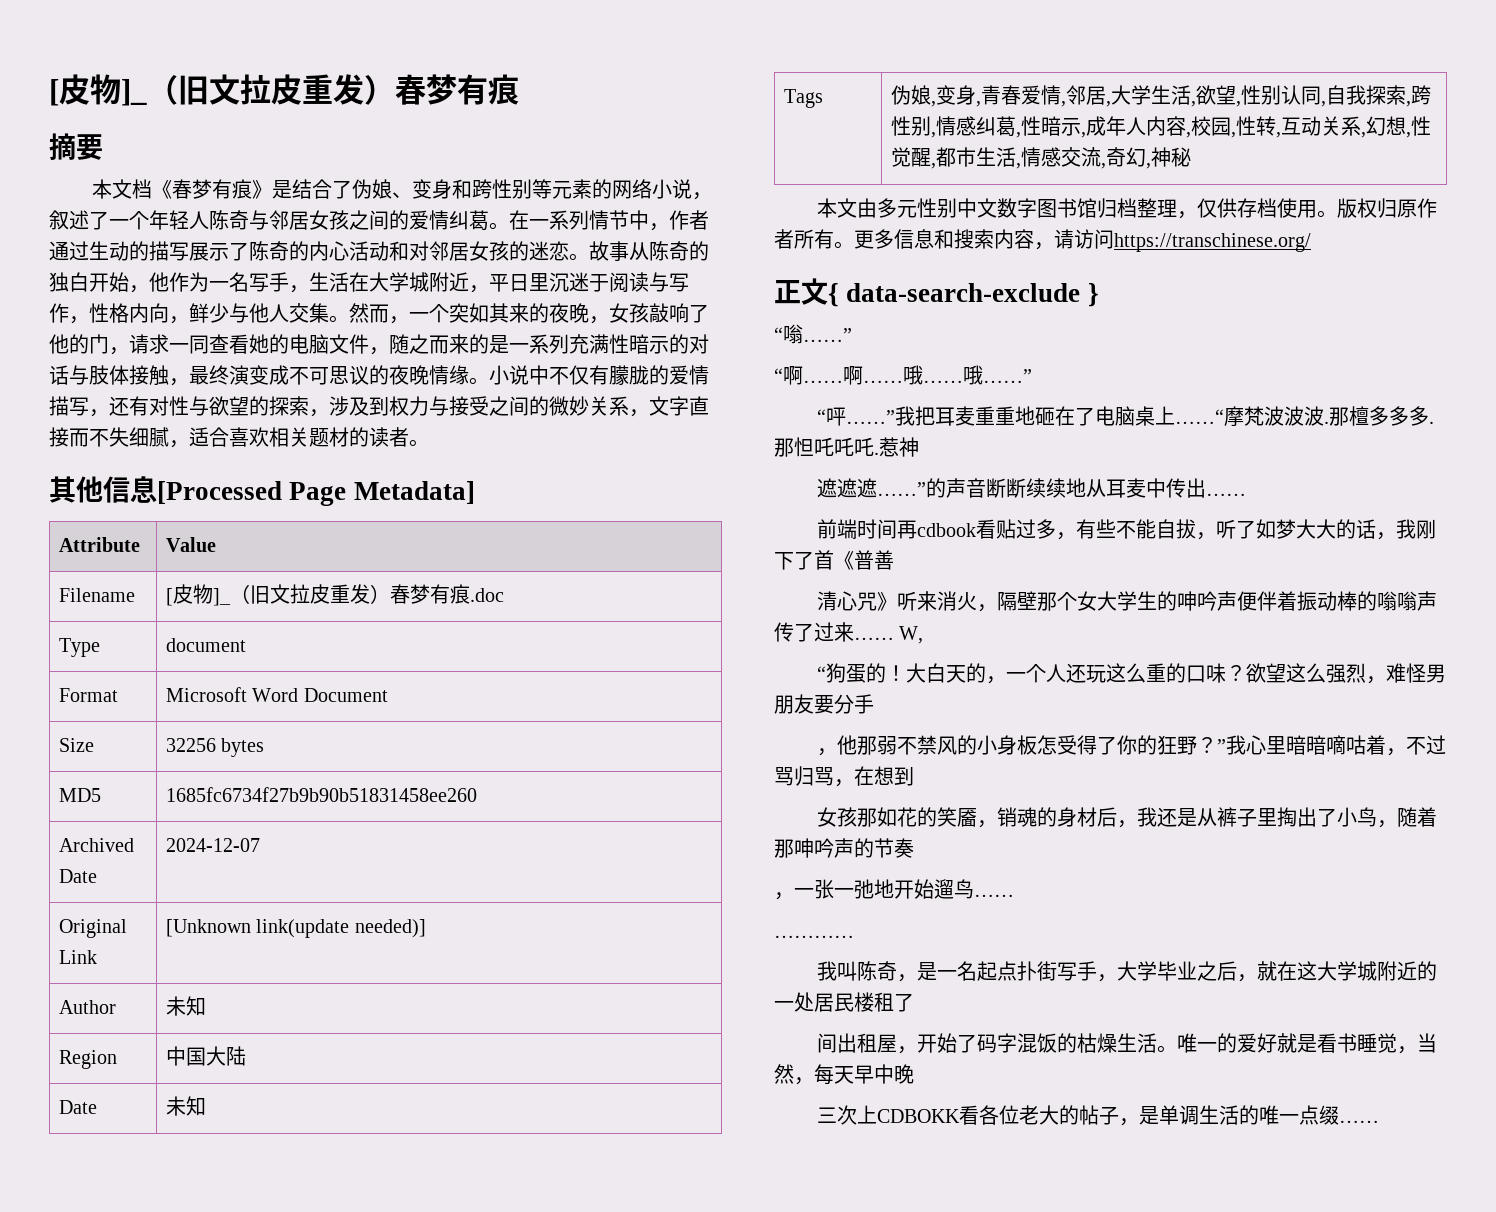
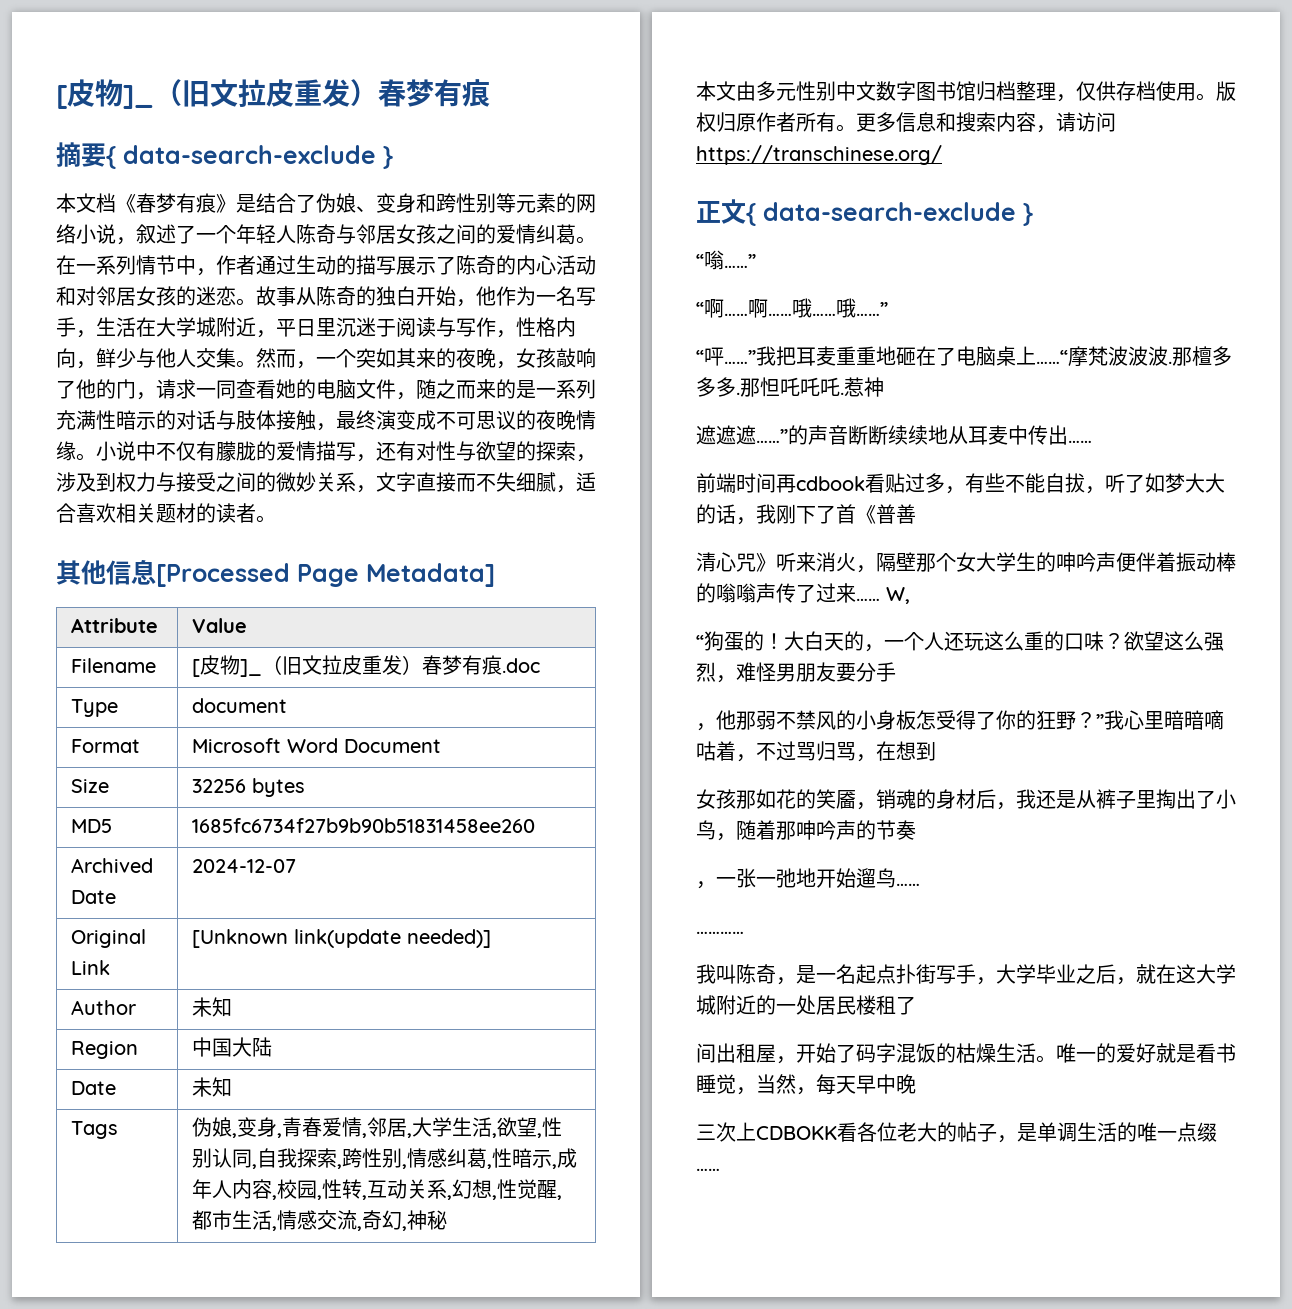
(103, 147) none -> [106,145,393,169] { data-search-exclude }

